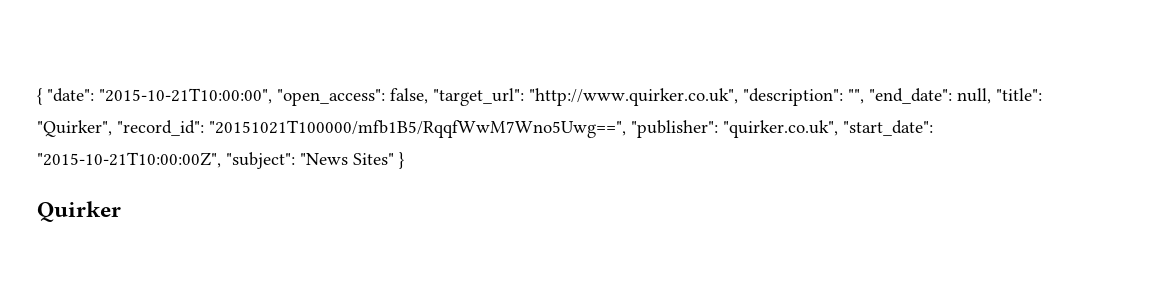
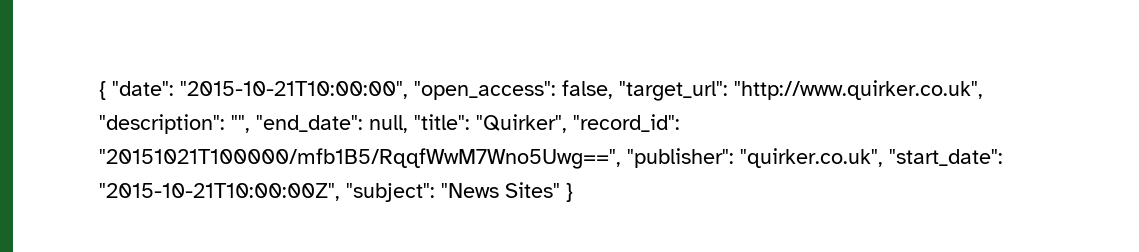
[37,201,121,222] // Quirker -> (573, 192) none

